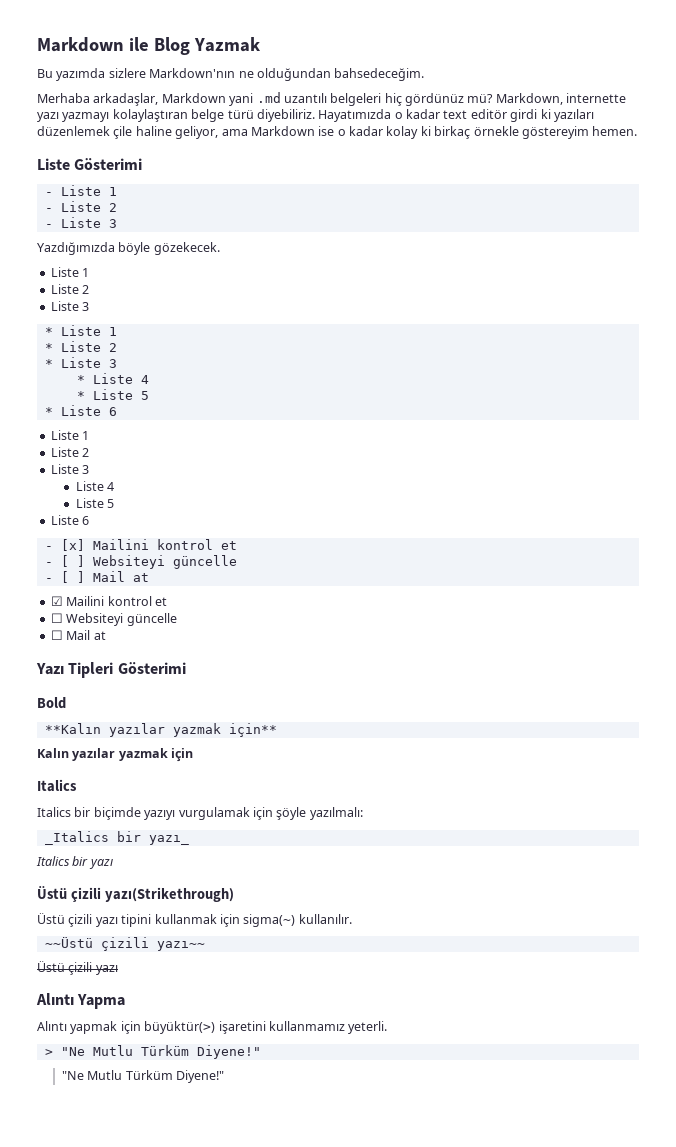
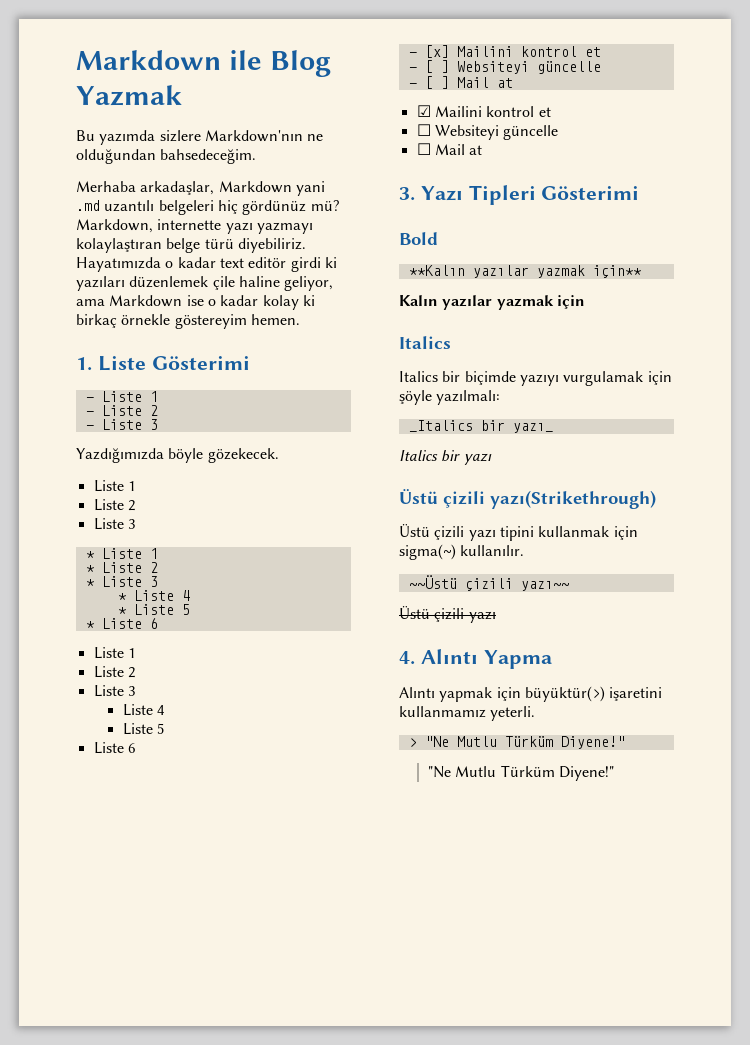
(638, 131) none -> [76,357,92,371] 1.
(106, 635) none -> [399,187,415,201] 3.
(118, 970) none -> [399,651,415,665] 4.

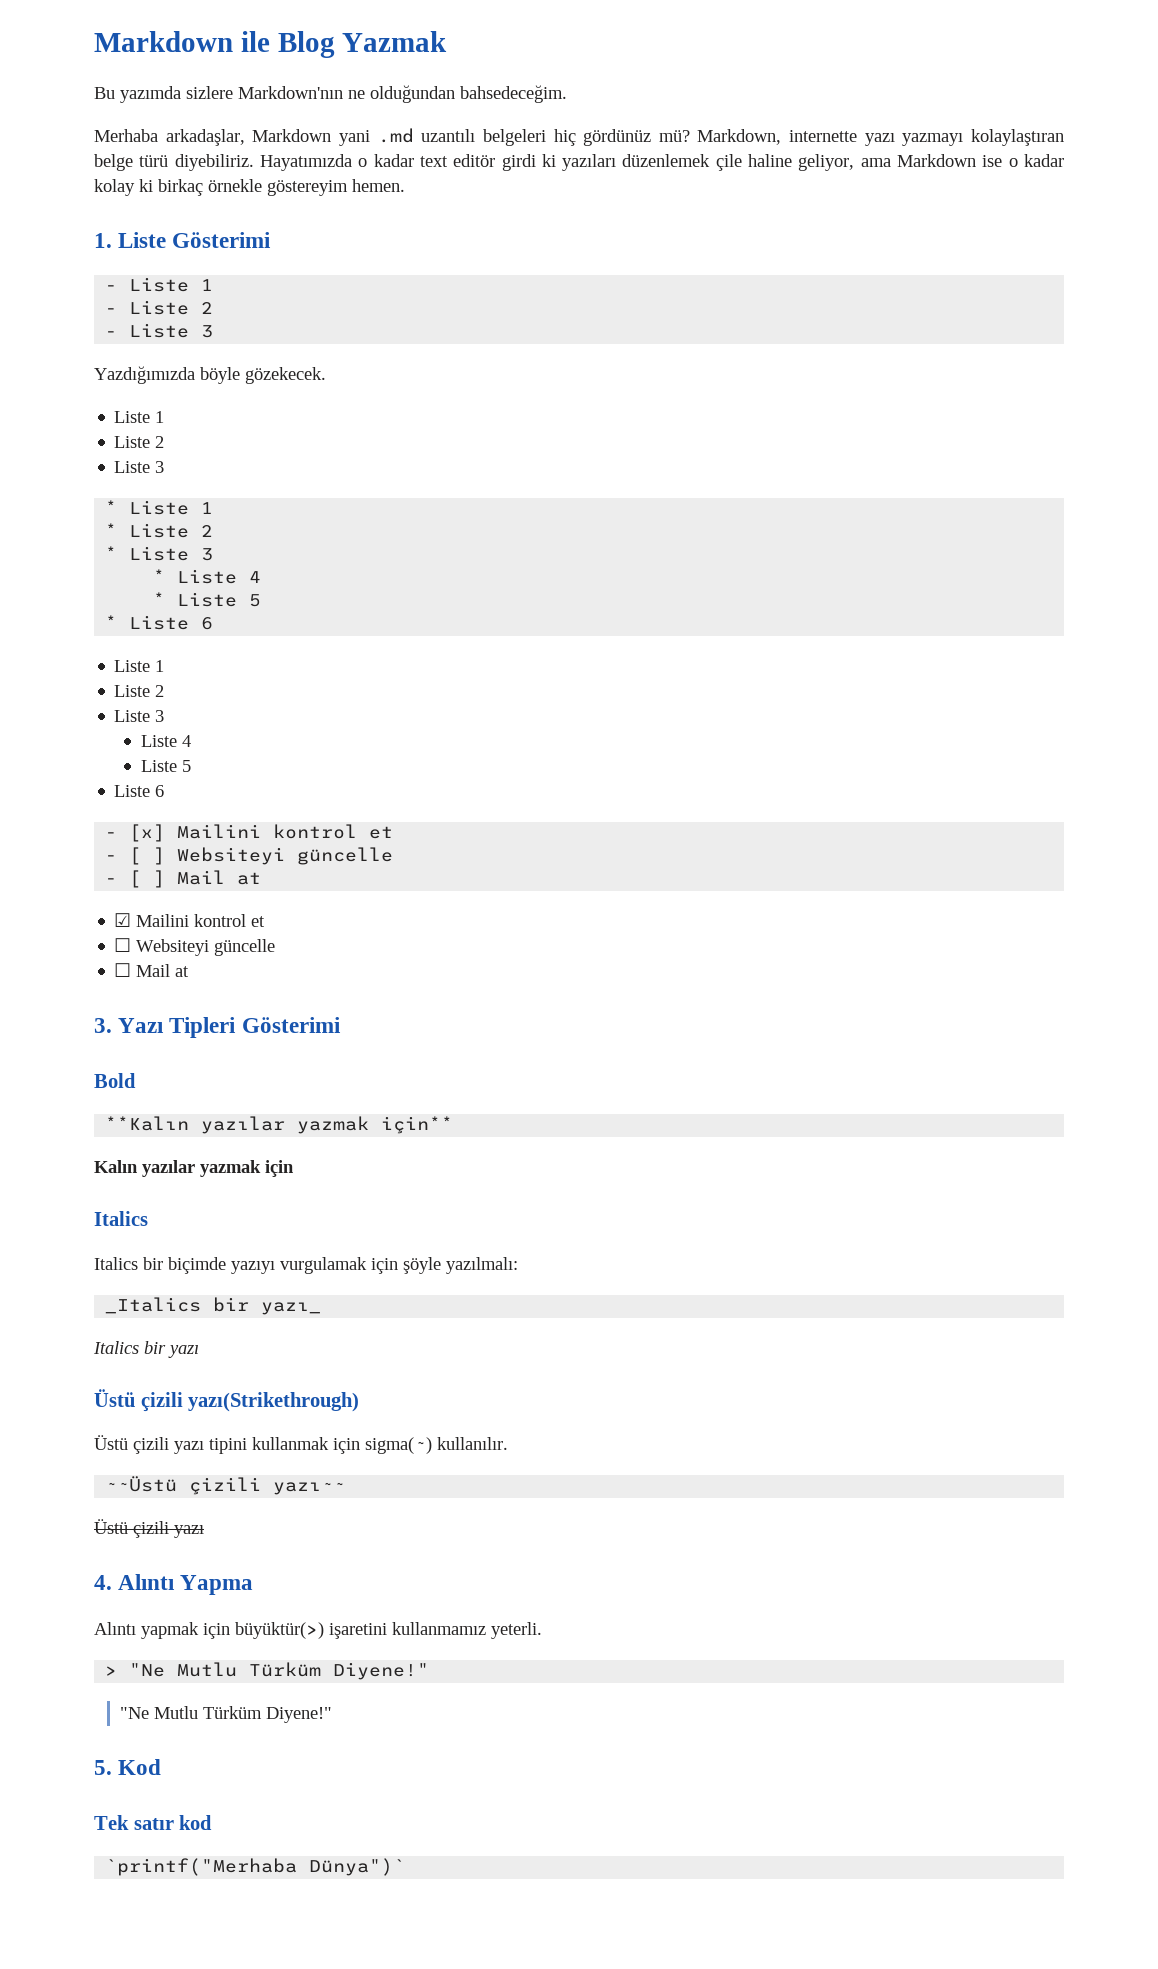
(615, 773) none -> [94,1759,162,1775] [94,1815,213,1830] [105,1858,406,1876] // 5. Kod // Tek satır kod // `printf("Merhaba Dünya")`

